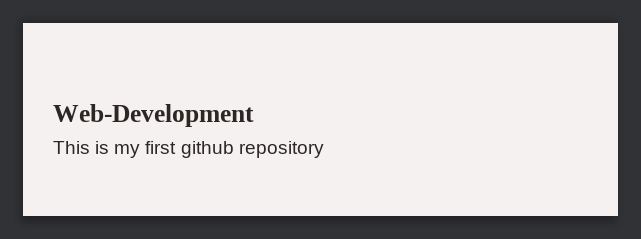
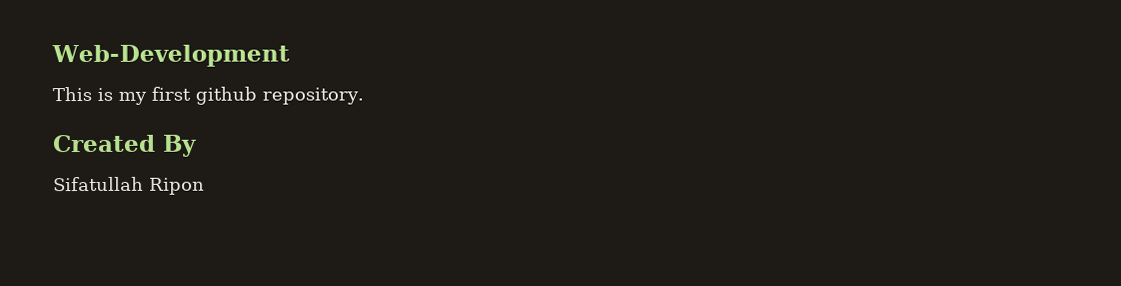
[238,141,324,158] repository -> [262,87,364,105] [52,134,197,157] [53,176,205,195] repository. // Created By // Sifatullah Ripon

